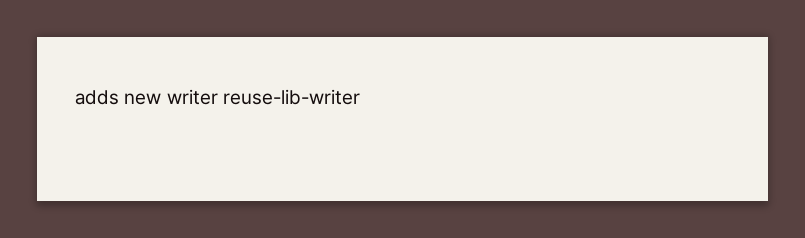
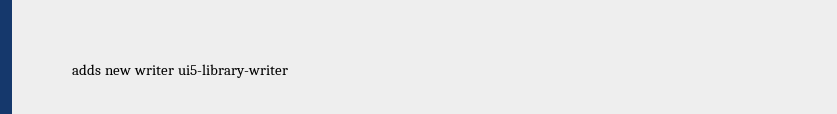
[222,89,360,105] reuse-lib-writer -> [177,64,288,78] ui5-library-writer

